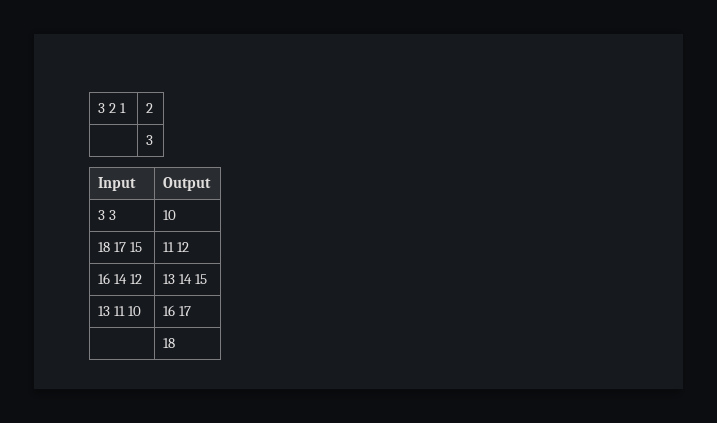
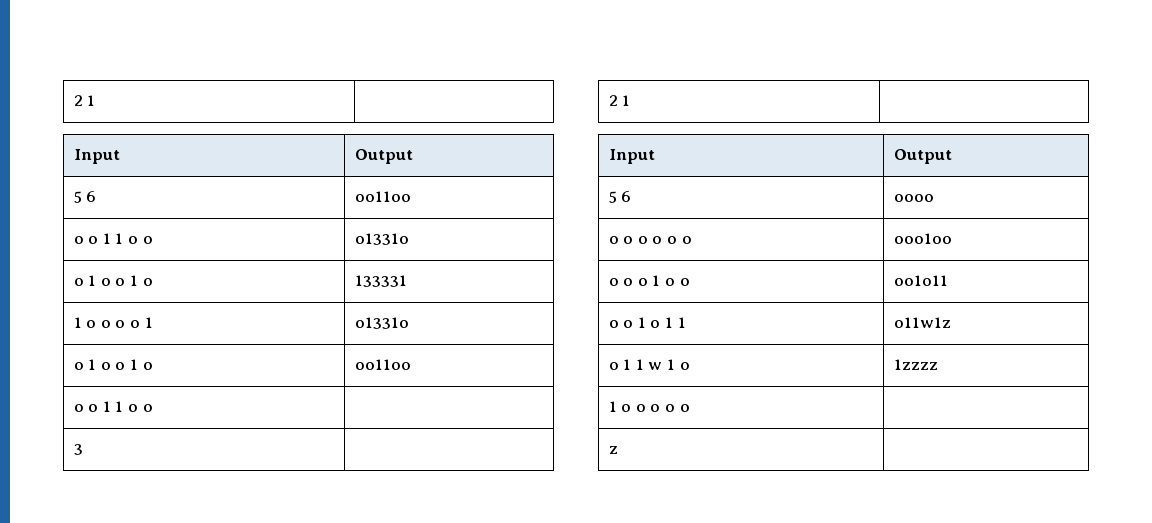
[98,103,126,113] [146,103,154,113] [146,135,154,145] [98,177,137,191] [163,177,212,191] [98,210,116,220] [163,210,177,220] [98,242,142,252] [163,242,189,252] [98,273,142,284] [163,274,207,284] [98,306,141,316] [163,305,191,316] [163,338,176,348] 3 2 1 | 2 // | 3 // Input | Output // 3 3 | 10 // 18 17 15 | 11 12 // 16 14 12 | 13 14 15 // 13 11 10 | 16 17 // | 18 -> [73,95,96,106] [73,149,120,164] [354,149,413,164] [73,191,97,203] [354,191,411,202] [73,233,153,244] [354,233,409,245] [73,275,153,286] [354,275,407,287] [73,317,153,328] [354,317,409,329] [73,359,153,370] [354,359,411,370] [73,401,153,412] [73,444,83,455] [608,95,631,106] [608,149,655,164] [893,149,952,164] [608,191,632,203] [893,194,934,202] [608,236,692,244] [893,233,952,244] [608,275,690,286] [893,275,948,286] [608,317,686,328] [893,317,951,328] [608,359,690,370] [893,359,938,370] [608,401,690,412] [608,446,618,454] 2 1 | // Input | Output // 5 6 | oo11oo // o o 1 1 o o | o1331o // o 1 o o 1 o | 133331 // 1 o o o o 1 | o1331o // o 1 o o 1 o | oo11oo // o o 1 1 o o | // 3 | // 2 1 | // Input | Output // 5 6 | oooo // o o o o o o | ooo1oo // o o o 1 o o | oo1o11 // o o 1 o 1 1 | o11w1z // o 1 1 w 1 o | 1zzzz // 1 o o o o o | // z |

